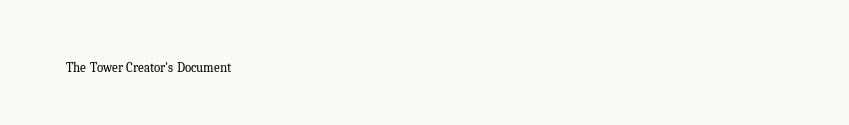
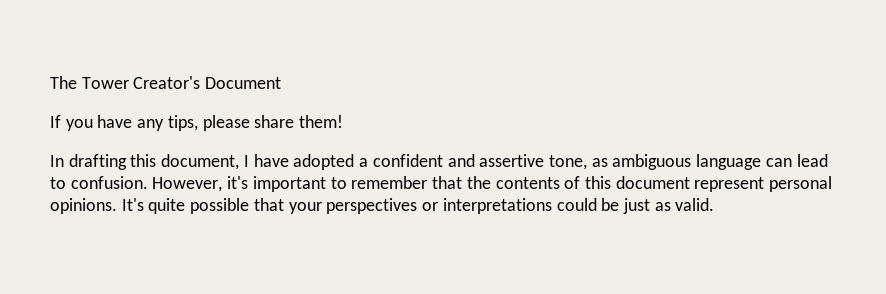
(232, 67) none -> [50,115,344,131] [50,154,828,170] [50,176,833,192] [50,198,715,214] // If you have any tips, please share them! // In drafting this document, I have adopted a confident and assertive tone, as ambiguous language can lead to confusion. However, it's important to remember that the contents of this document represent personal opinions. It's quite possible that your perspectives or interpretations could be just as valid.

